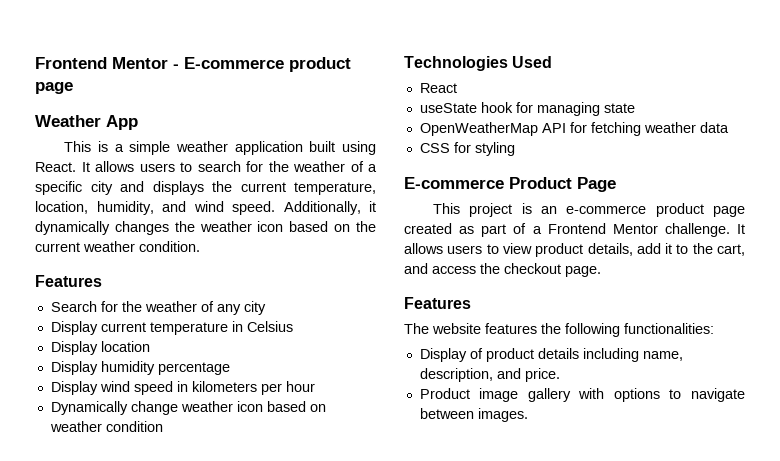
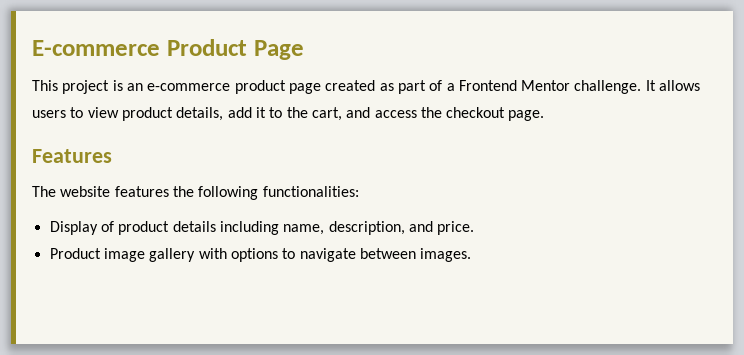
[35,57,351,72] [35,82,73,94] [35,115,138,130] [64,141,376,155] [35,161,377,172] [35,181,376,195] [35,201,376,215] [35,221,376,235] [35,241,200,252] [35,275,102,287] [50,301,266,315] [50,321,293,335] [50,341,150,355] [50,361,230,375] [50,381,315,395] [50,401,326,415] [49,421,163,432] [404,56,553,71] [419,83,457,93] [419,102,635,116] [419,122,729,136] [419,142,515,156] Frontend Mentor - E-commerce product page // Weather App // This is a simple weather application built using React. It allows users to search for the weather of a specific city and displays the current temperature, location, humidity, and wind speed. Additionally, it dynamically changes the weather icon based on the current weather condition. // Features // Search for the weather of any city // Display current temperature in Celsius // Display location // Display humidity percentage // Display wind speed in kilometers per hour // Dynamically change weather icon based on weather condition // Technologies Used // React // useState hook for managing state // OpenWeatherMap API for fetching weather data // CSS for styling // -> (32, 48) none

